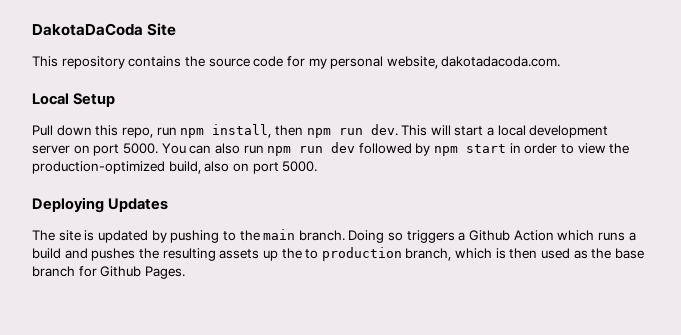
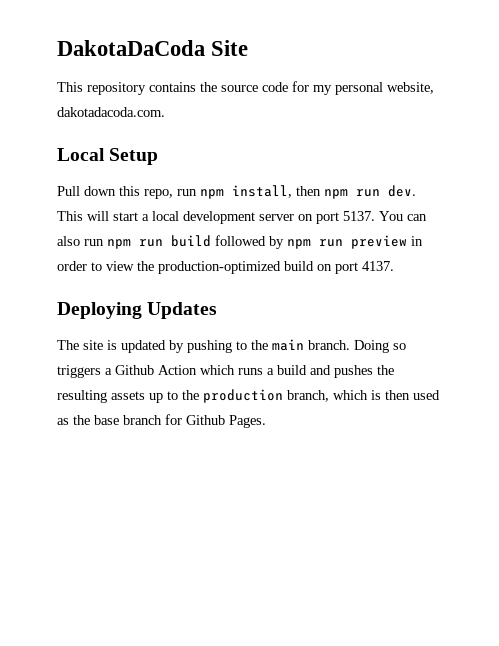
[122,143,158,154] 5000. -> [343,211,375,221] 5137.
[331,142,356,153] dev -> [171,235,211,247] build
[466,144,507,153] start -> [319,235,407,249] run preview
[168,161,318,174] build, also on port 5000. -> [284,261,394,274] build on port 4137.
[281,248,319,259] the to -> [167,390,199,400] to the

